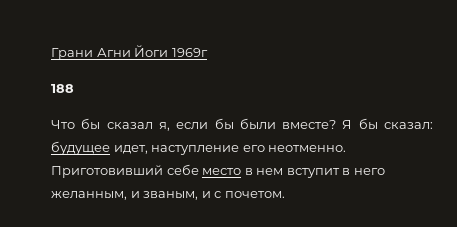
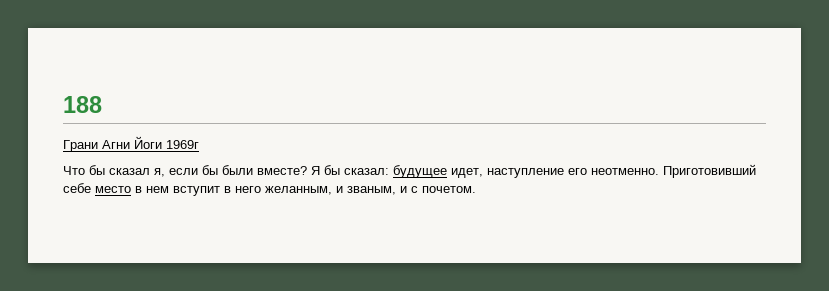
(51, 54) none -> [63,96,102,113] 188 //
[51,84,74,93] // 188 -> (199, 144) none

